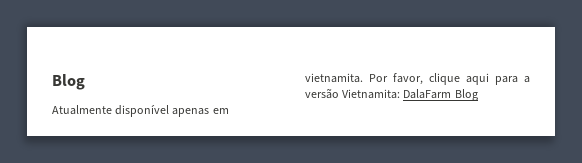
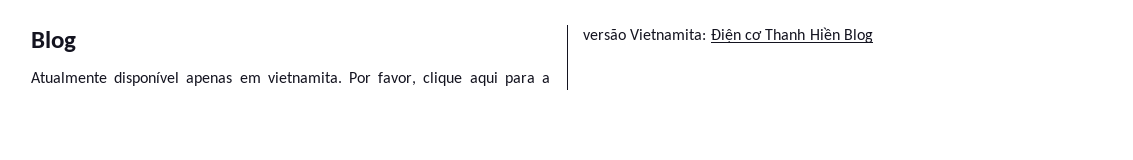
[403,89,452,99] DalaFarm -> [710,27,840,43] Điện cơ Thanh Hiền

